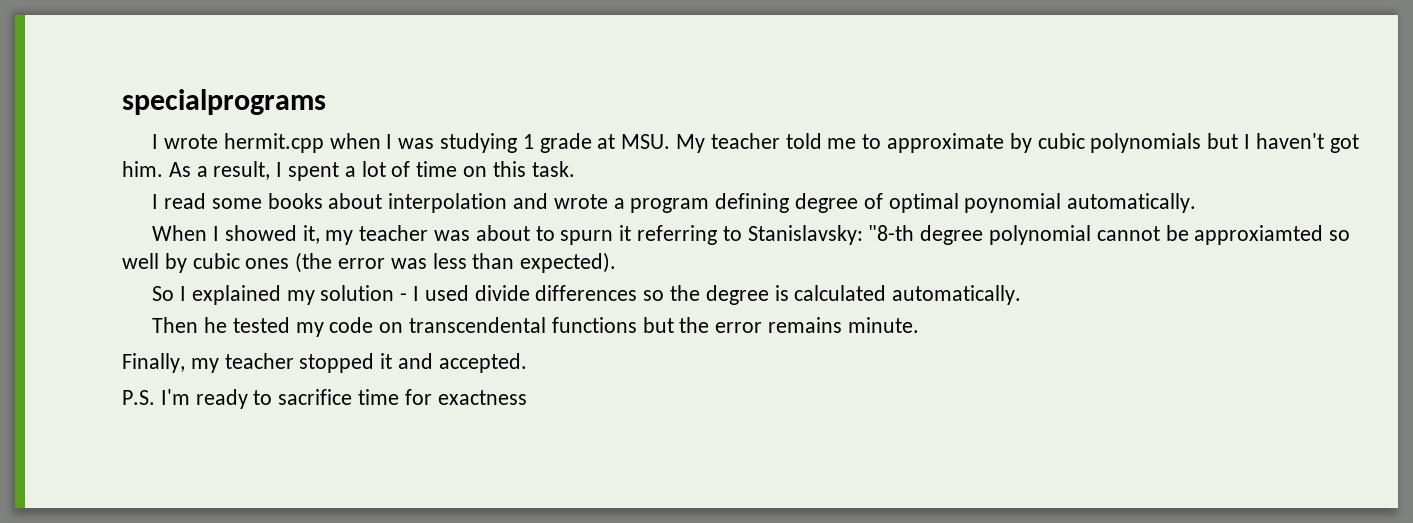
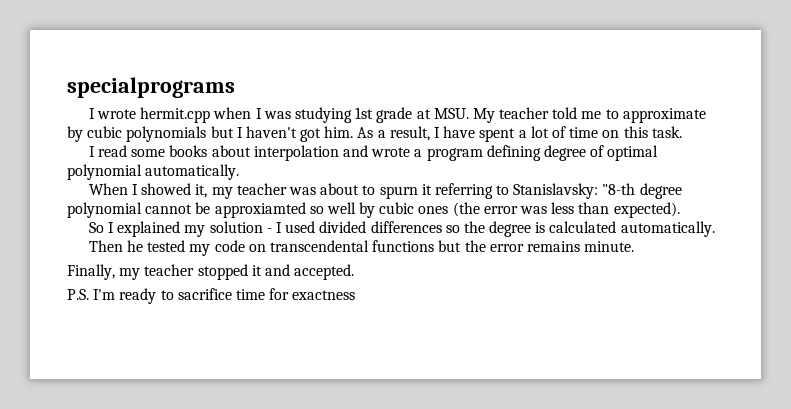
[522,134,534,149] 1 -> [355,107,374,119] 1st
(283, 169) none -> [443,126,476,138] have
[964,193,1062,213] poynomial -> [67,164,142,180] polynomial
[474,285,530,301] divide -> [319,221,367,233] divided

